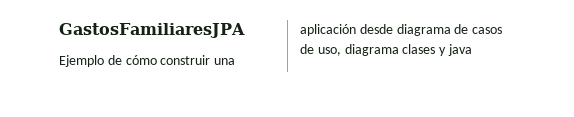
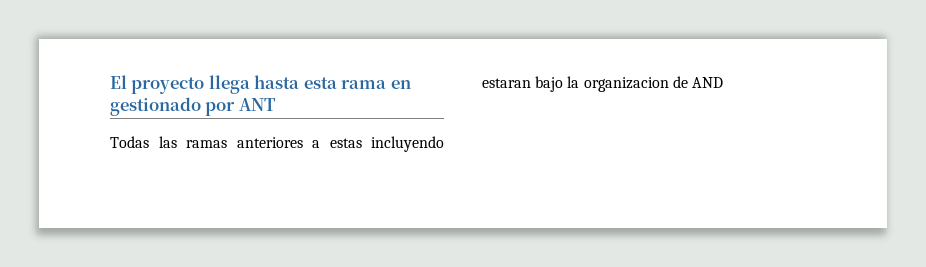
[59,23,245,38] [59,55,236,67] [300,24,503,36] [300,44,472,56] GastosFamiliaresJPA // Ejemplo de cómo construir una aplicación desde diagrama de casos de uso, diagrama clases y java -> [110,75,411,94] [110,97,276,116] [110,136,444,152] [482,76,723,92] El proyecto llega hasta esta rama en gestionado por ANT // Todas las ramas anteriores a estas incluyendo estaran bajo la organizacion de AND

